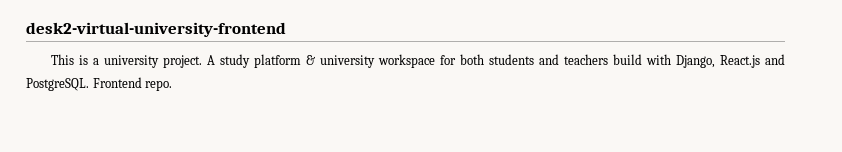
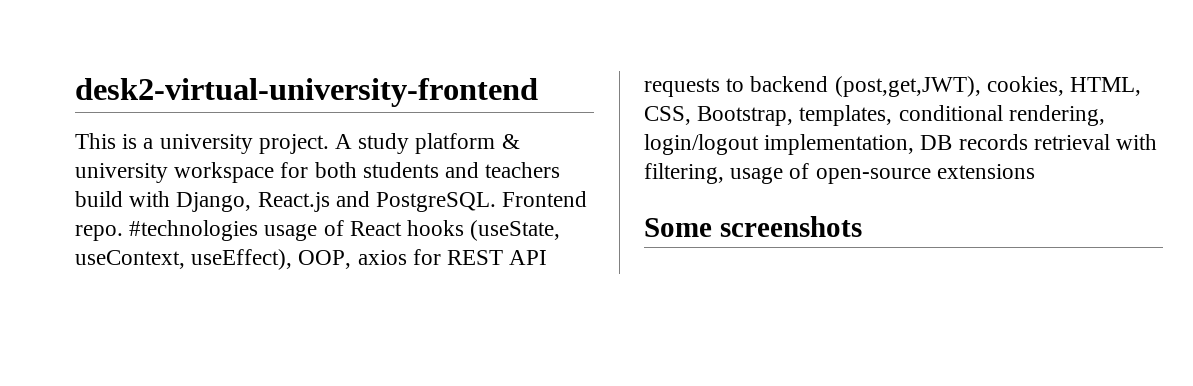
(173, 85) none -> [129,220,561,241] [75,249,548,270] [644,76,1142,97] [644,105,1105,126] [644,134,1158,155] [644,163,1035,184] [644,216,862,237] #technologies usage of React hooks (useState, useContext, useEffect), OOP, axios for REST API requests to backend (post,get,JWT), cookies, HTML, CSS, Bootstrap, templates, conditional rendering, login/logout implementation, DB records retrieval with filtering, usage of open-source extensions // Some screenshots

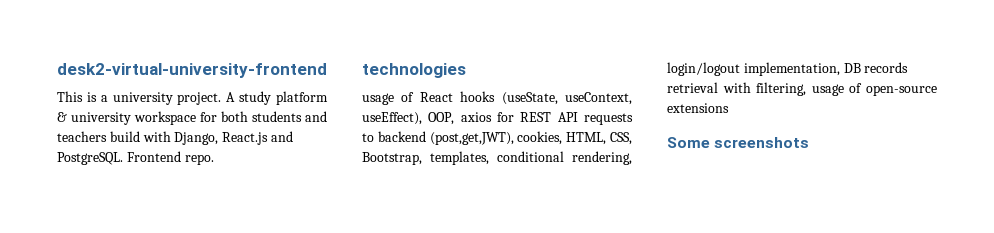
[129,220,259,241] #technologies -> [362,63,466,78] // technologies //

